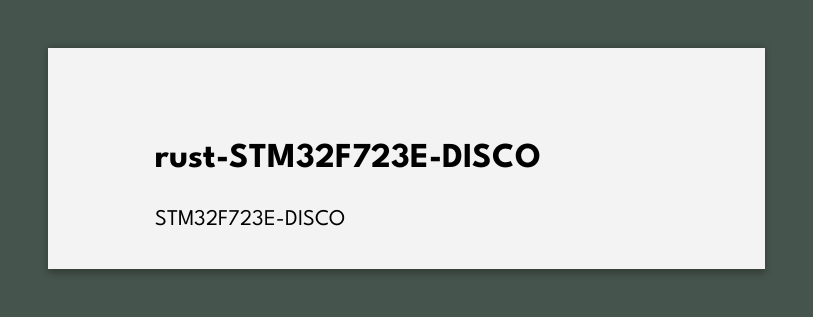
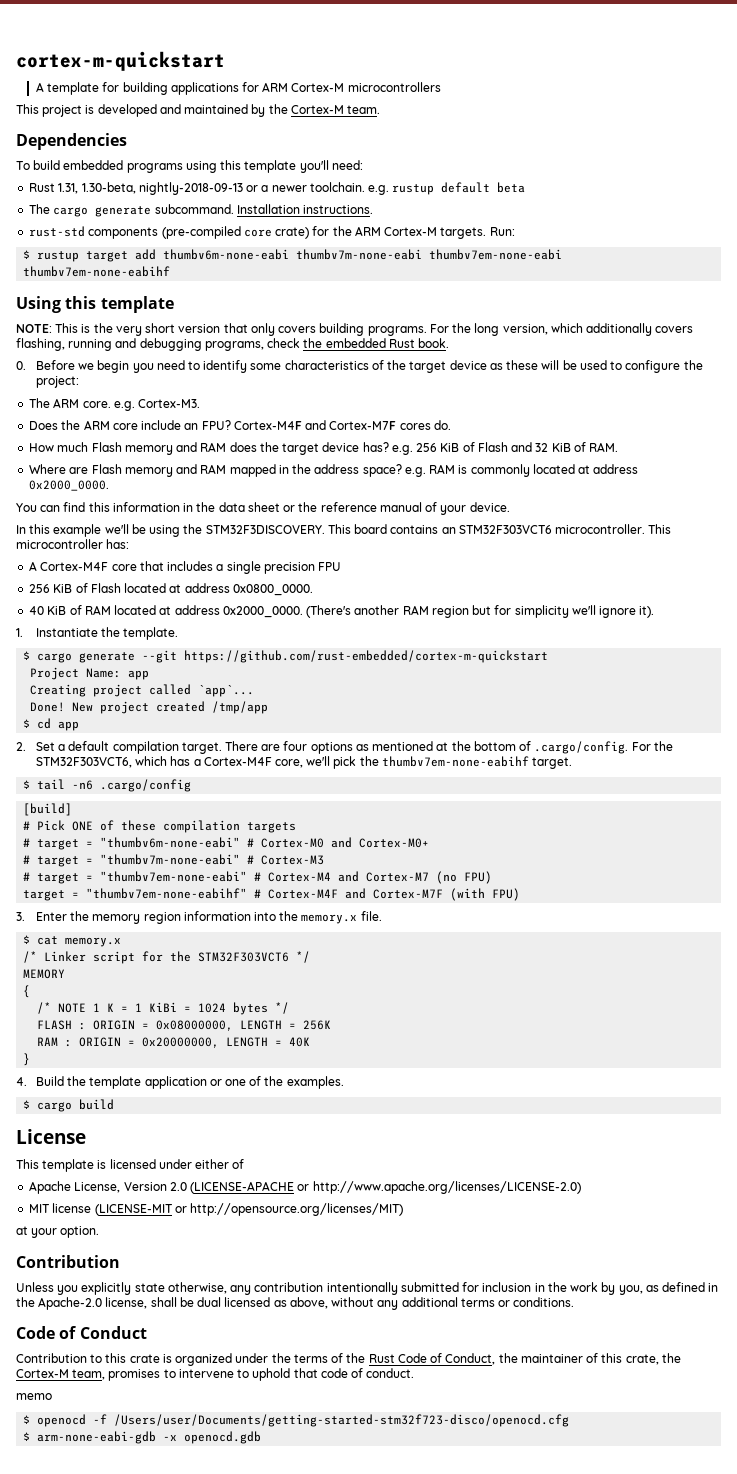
[155,143,541,168] [155,209,345,226] rust-STM32F723E-DISCO // STM32F723E-DISCO -> [16,51,225,71] [35,82,441,95] [16,104,381,117] [16,133,127,150] [16,160,363,173] [29,182,526,195] [29,204,374,217] [29,226,515,239] [23,249,563,262] [23,266,171,277] [16,296,174,313] [16,323,694,336] [16,338,450,351] [16,360,703,373] [35,376,79,388] [29,398,201,411] [29,420,451,430] [29,442,619,455] [29,464,639,477] [29,480,110,491] [16,502,510,515] [16,524,672,537] [16,539,130,549] [29,561,342,574] [29,583,313,596] [29,605,655,618] [16,627,179,640] [23,650,549,663] [30,667,150,680] [30,684,255,697] [30,701,269,714] [23,718,80,731] [16,741,673,754] [35,756,573,769] [23,779,192,792] [23,803,73,816] [23,820,297,833] [23,837,430,850] [23,854,325,867] [23,871,493,884] [23,888,521,901] [16,911,382,924] [23,935,122,947] [23,951,311,964] [23,969,66,979] [23,985,31,998] [37,1002,290,1015] [37,1020,332,1031] [37,1037,311,1048] [23,1053,31,1066] [16,1076,344,1089] [23,1099,115,1112] [16,1129,86,1144] [16,1159,245,1172] [29,1181,581,1194] [29,1203,404,1216] [16,1226,100,1238] [16,1255,120,1268] [16,1282,719,1295] [16,1297,575,1310] [16,1326,147,1339] [16,1353,681,1366] [16,1368,415,1381] [16,1393,52,1400] [23,1414,570,1427] [23,1431,262,1444] cortex-m-quickstart // A template for building applications for ARM Cortex-M microcontrollers // This project is developed and maintained by the Cortex-M team. // Dependencies // To build embedded programs using this template you'll need: // Rust 1.31, 1.30-beta, nightly-2018-09-13 or a newer toolchain. e.g. rustup default beta // The cargo generate subcommand. Installation instructions. // rust-std components (pre-compiled core crate) for the ARM Cortex-M targets. Run: // $ rustup target add thumbv6m-none-eabi thumbv7m-none-eabi thumbv7em-none-eabi thumbv7em-none-eabihf // Using this template // NOTE: This is the very short version that only covers building programs. For the long version, which additionally covers flashing, running and debugging programs, check the embedded Rust book. // 0. Before we begin you need to identify some characteristics of the target device as these will be used to configure the project: // The ARM core. e.g. Cortex-M3. // Does the ARM core include an FPU? Cortex-M4F and Cortex-M7F cores do. // How much Flash memory and RAM does the target device has? e.g. 256 KiB of Flash and 32 KiB of RAM. // Where are Flash memory and RAM mapped in the address space? e.g. RAM is commonly located at address 0x2000_0000. // You can find this information in the data sheet or the reference manual of your device. // In this example we'll be using the STM32F3DISCOVERY. This board contains an STM32F303VCT6 microcontroller. This microcontroller has: // A Cortex-M4F core that includes a single precision FPU // 256 KiB of Flash located at address 0x0800_0000. // 40 KiB of RAM located at address 0x2000_0000. (There's another RAM region but for simplicity we'll ignore it). // 1. Instantiate the template. // $ cargo generate --git https://github.com/rust-embedded/cortex-m-quickstart // Project Name: app // Creating project called `app`... // Done! New project created /tmp/app // $ cd app // 2. Set a default compilation target. There are four options as mentioned at the bottom of .cargo/config. For the STM32F303VCT6, which has a Cortex-M4F core, we'll pick the thumbv7em-none-eabihf target. // $ tail -n6 .cargo/config // [build] // # Pick ONE of these compilation targets // # target = "thumbv6m-none-eabi" # Cortex-M0 and Cortex-M0+ // # target = "thumbv7m-none-eabi" # Cortex-M3 // # target = "thumbv7em-none-eabi" # Cortex-M4 and Cortex-M7 (no FPU) // target = "thumbv7em-none-eabihf" # Cortex-M4F and Cortex-M7F (with FPU) // 3. Enter the memory region information into the memory.x file. // $ cat memory.x // /* Linker script for the STM32F303VCT6 */ // MEMORY // { // /* NOTE 1 K = 1 KiBi = 1024 bytes */ // FLASH : ORIGIN = 0x08000000, LENGTH = 256K // RAM : ORIGIN = 0x20000000, LENGTH = 40K // } // 4. Build the template application or one of the examples. // $ cargo build // License // This template is licensed under either of // Apache License, Version 2.0 (LICENSE-APACHE or http://www.apache.org/licenses/LICENSE-2.0) // MIT license (LICENSE-MIT or http://opensource.org/licenses/MIT) // at your option. // Contribution // Unless you explicitly state otherwise, any contribution intentionally submitted for inclusion in the work by you, as defined in the Apache-2.0 license, shall be dual licensed as above, without any additional terms or conditions. // Code of Conduct // Contribution to this crate is organized under the terms of the Rust Code of Conduct, the maintainer of this crate, the Cortex-M team, promises to intervene to uphold that code of conduct. // memo // $ openocd -f /Users/user/Documents/getting-started-stm32f723-disco/openocd.cfg // $ arm-none-eabi-gdb -x openocd.gdb

